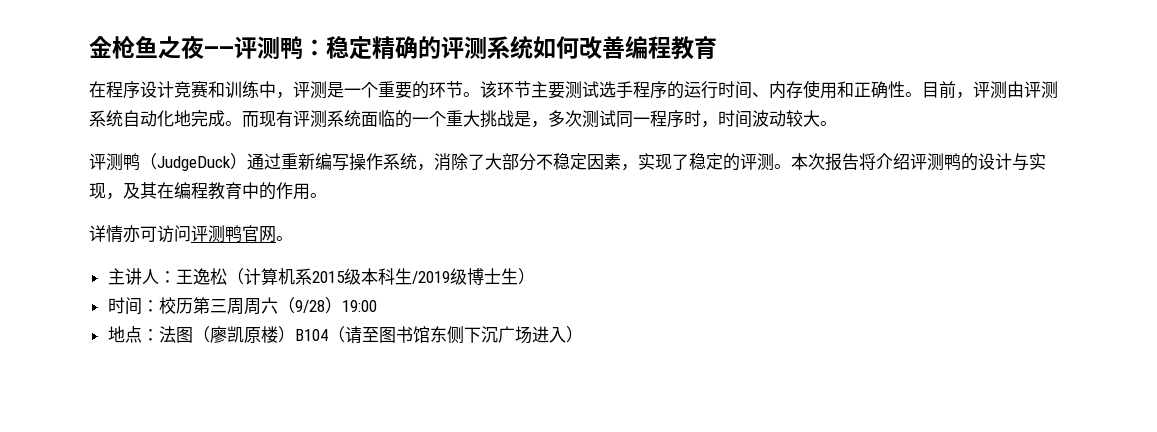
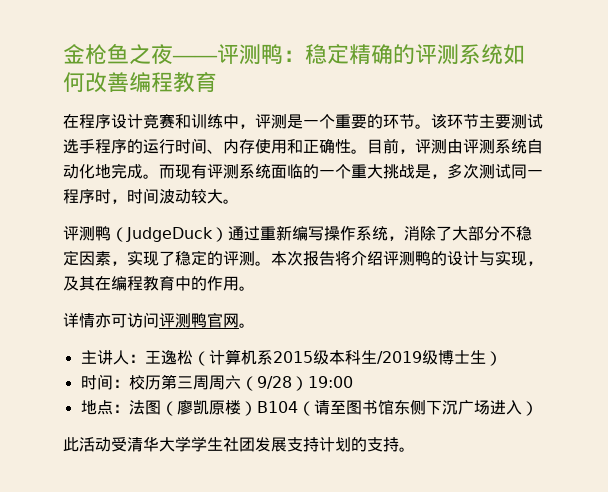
(583, 334) none -> [63,436,415,452] // 此活动受清华大学学生社团发展支持计划的支持。

